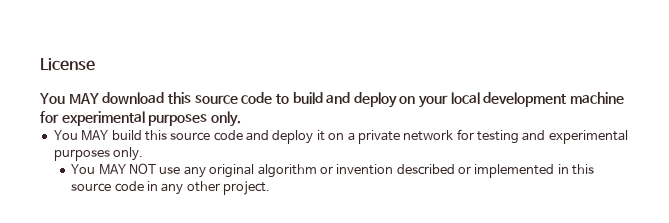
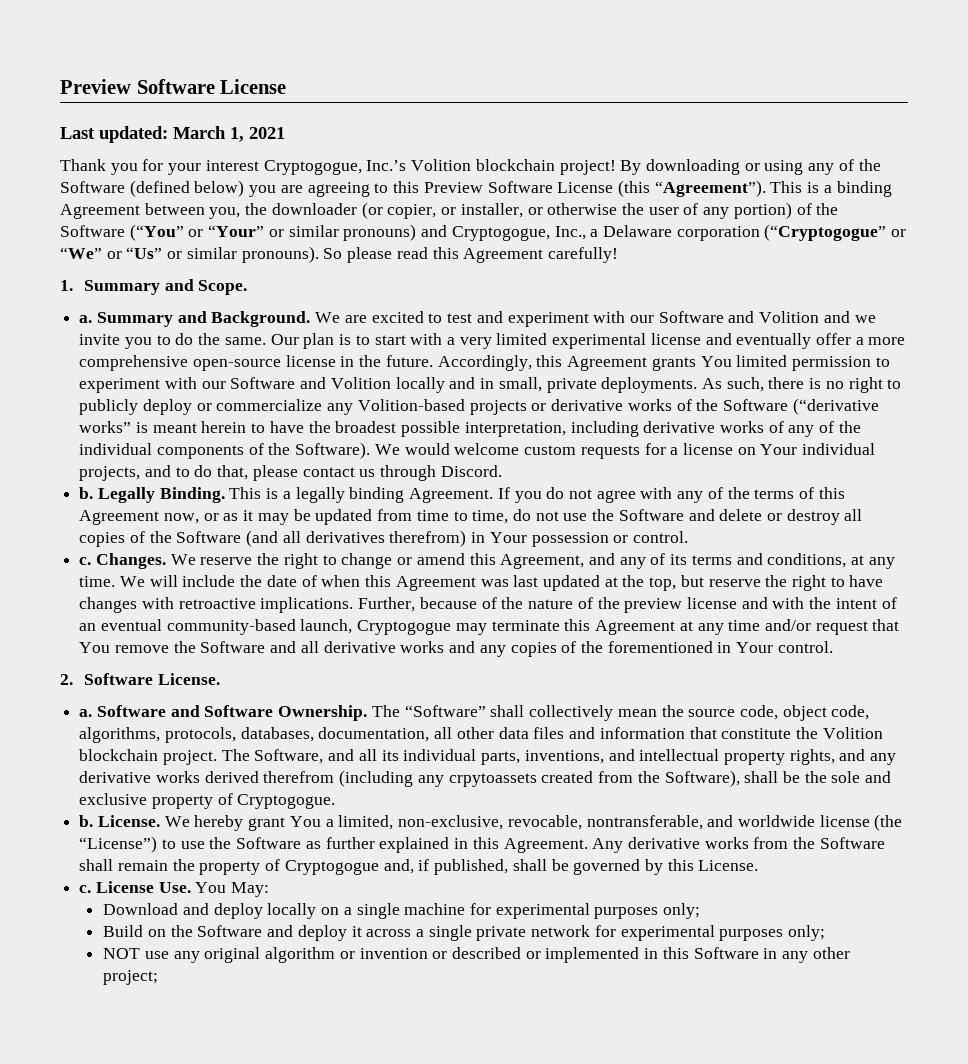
(40, 64) none -> [60,79,215,94] Preview Software
[39,92,625,108] [40,111,241,127] [53,129,628,144] [53,147,144,161] [71,164,126,175] You MAY download this source code to build and deploy on your local development machine for experimental purposes only. // You MAY build this source code and deploy it on a private network for testing and experimental purposes only. // You MAY -> [60,126,285,143] [60,159,881,175] [60,180,892,197] [60,202,839,219] [60,224,907,241] [60,246,618,263] [60,279,248,295] [79,311,876,327] [79,333,906,349] [79,355,890,371] [79,377,902,393] [79,398,879,415] [79,421,861,437] [79,442,876,459] [79,465,502,481] [79,487,845,503] [79,509,863,525] [79,530,688,547] [79,553,895,569] [79,575,884,591] [79,597,897,613] [79,619,900,635] [79,641,833,657] [60,673,220,685] [79,705,870,721] [79,727,883,743] [79,749,897,765] [79,770,892,787] [79,793,336,809] [79,814,903,831] [79,836,885,853] [79,859,759,875] [79,881,270,897] [103,903,701,919] [103,925,826,941] Last updated: March 1, 2021 // Thank you for your interest Cryptogogue, Inc.’s Volition blockchain project! By downloading or using any of the Software (defined below) you are agreeing to this Preview Software License (this “Agreement”). This is a binding Agreement between you, the downloader (or copier, or installer, or otherwise the user of any portion) of the Software (“You” or “Your” or similar pronouns) and Cryptogogue, Inc., a Delaware corporation (“Cryptogogue” or “We” or “Us” or similar pronouns). So please read this Agreement carefully! // 1. Summary and Scope. // a. Summary and Background. We are excited to test and experiment with our Software and Volition and we invite you to do the same. Our plan is to start with a very limited experimental license and eventually offer a more comprehensive open-source license in the future. Accordingly, this Agreement grants You limited permission to experiment with our Software and Volition locally and in small, private deployments. As such, there is no right to publicly deploy or commercialize any Volition-based projects or derivative works of the Software (“derivative works” is meant herein to have the broadest possible interpretation, including derivative works of any of the individual components of the Software). We would welcome custom requests for a license on Your individual projects, and to do that, please contact us through Discord. // b. Legally Binding. This is a legally binding Agreement. If you do not agree with any of the terms of this Agreement now, or as it may be updated from time to time, do not use the Software and delete or destroy all copies of the Software (and all derivatives therefrom) in Your possession or control. // c. Changes. We reserve the right to change or amend this Agreement, and any of its terms and conditions, at any time. We will include the date of when this Agreement was last updated at the top, but reserve the right to have changes with retroactive implications. Further, because of the nature of the preview license and with the intent of an eventual community-based launch, Cryptogogue may terminate this Agreement at any time and/or request that You remove the Software and all derivative works and any copies of the forementioned in Your control. // 2. Software License. // a. Software and Software Ownership. The “Software” shall collectively mean the source code, object code, algorithms, protocols, databases, documentation, all other data files and information that constitute the Volition blockchain project. The Software, and all its individual parts, inventions, and intellectual property rights, and any derivative works derived therefrom (including any crpytoassets created from the Software), shall be the sole and exclusive property of Cryptogogue. // b. License. We hereby grant You a limited, non-exclusive, revocable, nontransferable, and worldwide license (the “License”) to use the Software as further explained in this Agreement. Any derivative works from the Software shall remain the property of Cryptogogue and, if published, shall be governed by this License. // c. License Use. You May: // Download and deploy locally on a single machine for experimental purposes only; // Build on the Software and deploy it across a single private network for experimental purposes only; //
(394, 169) none -> [432,951,448,959] or
[71,181,144,192] source code -> [693,947,759,959] Software
[223,181,271,195] project. -> [103,970,159,985] project;

